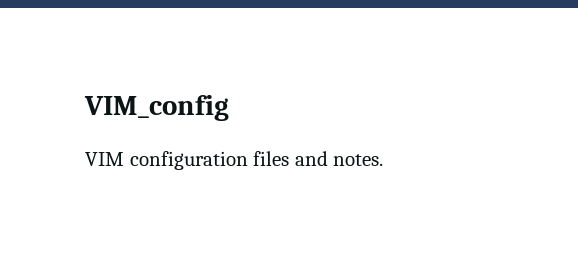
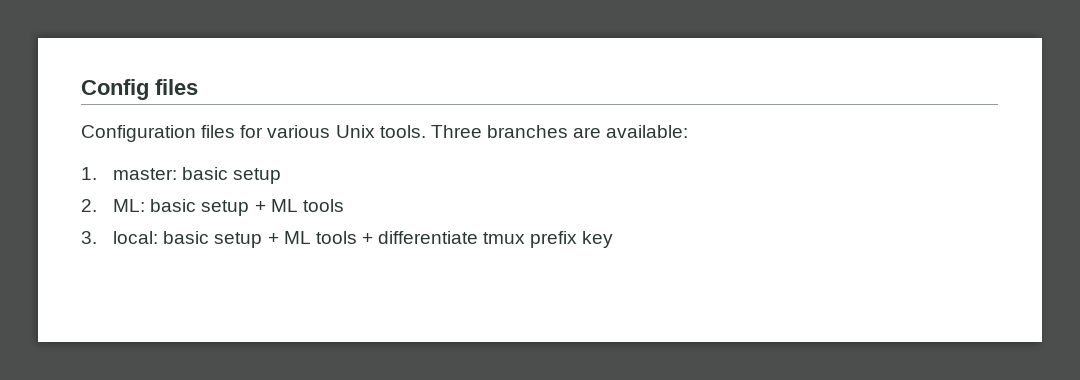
[84,95,229,121] [85,151,384,170] VIM_config // VIM configuration files and notes. -> [81,79,198,100] [81,125,689,142] [81,167,282,184] [81,199,344,216] [81,231,614,248] Config files // Configuration files for various Unix tools. Three branches are available: // 1. master: basic setup // 2. ML: basic setup + ML tools // 3. local: basic setup + ML tools + differentiate tmux prefix key

